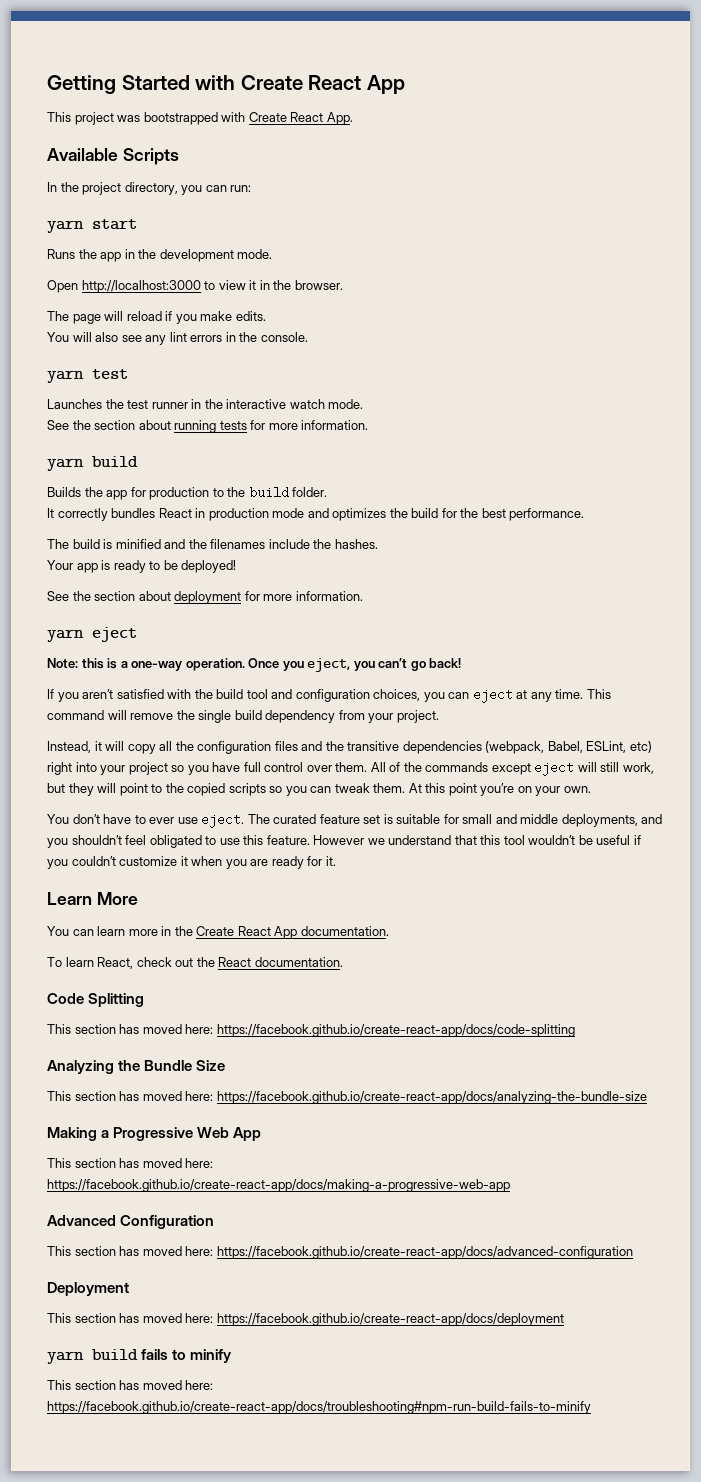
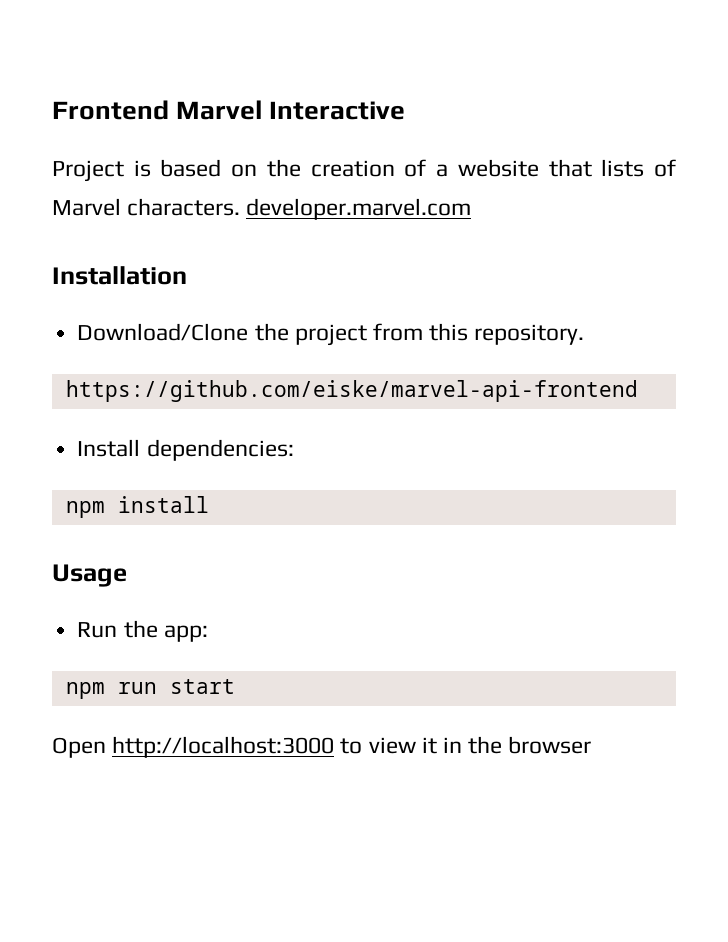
[47,75,405,94] [47,112,353,125] [47,148,179,165] [47,182,252,195] [47,219,137,233] [47,249,273,262] Getting Started with Create React App // This project was bootstrapped with Create React App. // Available Scripts // In the project directory, you can run: // yarn start // Runs the app in the development mode. -> [52,100,406,120] [52,159,677,182] [52,198,472,220] [52,266,187,285] [77,323,585,346] [65,380,638,402] [77,439,294,461] [65,496,209,518] [52,564,127,587] [77,620,208,642] [65,679,235,699] Frontend Marvel Interactive // Project is based on the creation of a website that lists of Marvel characters. developer.marvel.com // Installation // Download/Clone the project from this repository. // https://github.com/eiske/marvel-api-frontend // Install dependencies: // npm install // Usage // Run the app: // npm run start
[294,280,343,290] [47,311,266,324] [47,332,308,345] [47,369,128,383] [47,399,364,409] [47,420,369,433] [47,456,138,471] [47,486,328,500] [47,508,585,521] [47,539,378,549] [47,560,237,573] [47,591,363,604] [47,627,137,642] [47,658,462,672] [47,688,611,703] [47,710,439,723] [47,741,652,754] [47,761,654,776] [47,783,591,796] [47,813,663,828] [47,835,641,848] [47,856,336,869] [47,892,138,905] [47,926,389,939] [47,957,343,969] [47,993,145,1007] [47,1024,575,1037] [47,1060,226,1074] [47,1091,647,1104] [47,1127,262,1141] [47,1158,214,1168] [47,1179,510,1192] [47,1215,215,1229] [47,1246,633,1259] [47,1282,129,1296] [47,1313,564,1326] [47,1349,232,1364] [47,1380,214,1390] [47,1401,591,1414] browser. // The page will reload if you make edits. // You will also see any lint errors in the console. // yarn test // Launches the test runner in the interactive watch mode. // See the section about running tests for more information. // yarn build // Builds the app for production to the build folder. // It correctly bundles React in production mode and optimizes the build for the best performance. // The build is minified and the filenames include the hashes. // Your app is ready to be deployed! // See the section about deployment for more information. // yarn eject // Note: this is a one-way operation. Once you eject, you can’t go back! // If you aren’t satisfied with the build tool and configuration choices, you can eject at any time. This command will remove the single build dependency from your project. // Instead, it will copy all the configuration files and the transitive dependencies (webpack, Babel, ESLint, etc) right into your project so you have full control over them. All of the commands except eject will still work, but they will point to the copied scripts so you can tweak them. At this point you’re on your own. // You don’t have to ever use eject. The curated feature set is suitable for small and middle deployments, and you shouldn’t feel obligated to use this feature. However we understand that this tool wouldn’t be useful if you couldn’t customize it when you are ready for it. // Learn More // You can learn more in the Create React App documentation. // To learn React, check out the React documentation. // Code Splitting // This section has moved here: https://facebook.github.io/create-react-app/docs/code-splitting // Analyzing the Bundle Size // This section has moved here: https://facebook.github.io/create-react-app/docs/analyzing-the-bundle-size // Making a Progressive Web App // This section has moved here: https://facebook.github.io/create-react-app/docs/making-a-progressive-web-app // Advanced Configuration // This section has moved here: https://facebook.github.io/create-react-app/docs/advanced-configuration // Deployment // This section has moved here: https://facebook.github.io/create-react-app/docs/deployment // yarn build fails to minify // This section has moved here: https://facebook.github.io/create-react-app/docs/troubleshooting#npm-run-build-fails-to-minify -> [508,736,592,754] browser

